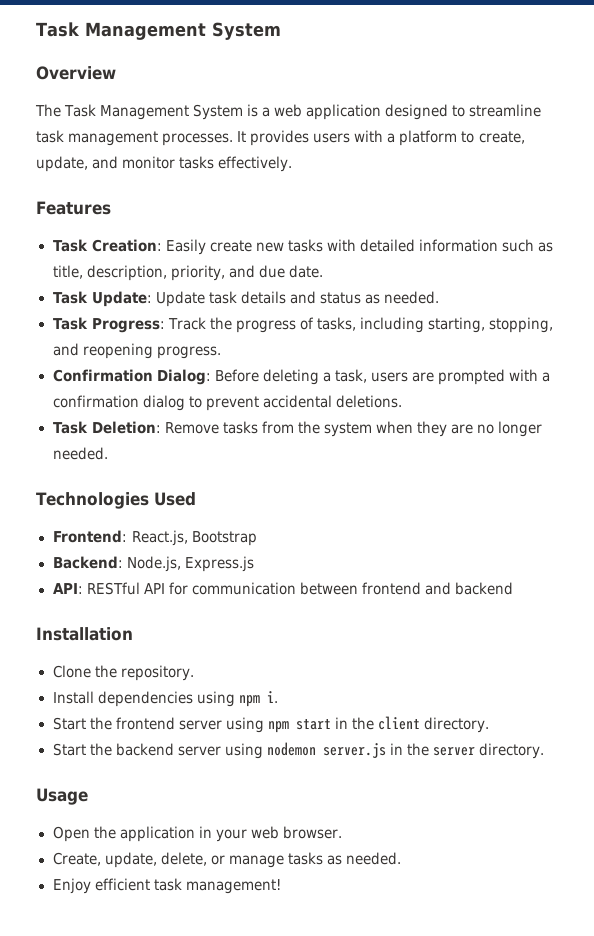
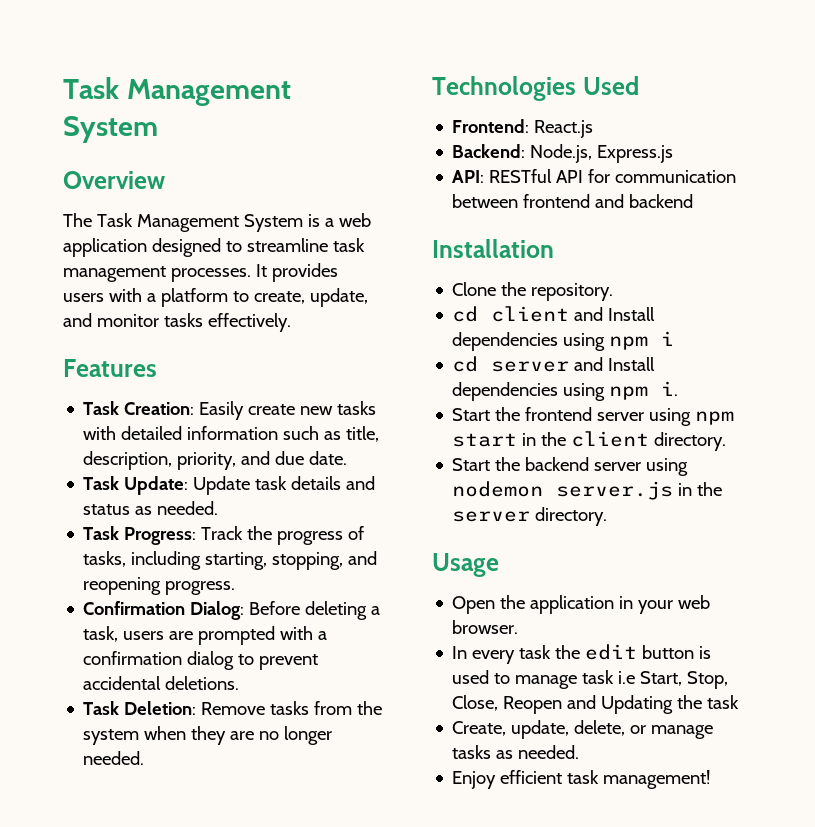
[131,530,257,546] React.js, Bootstrap -> [534,120,594,138] React.js
(194, 673) none -> [452,306,656,322] [452,331,675,351] [452,356,604,372] cd client and Install dependencies using npm i // cd server and
(342, 832) none -> [452,644,712,664] [452,670,729,689] [452,695,740,714] // In every task the edit button is used to manage task i.e Start, Stop, Close, Reopen and Updating the task

